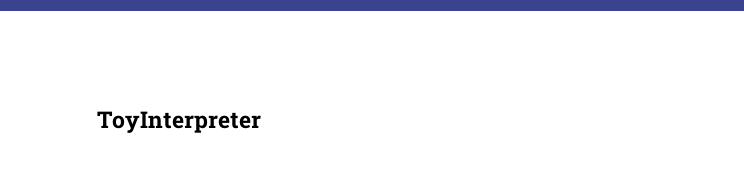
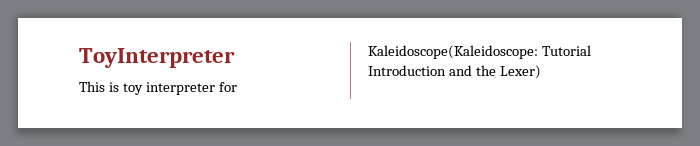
(261, 122) none -> [79,81,237,95] [368,45,591,59] [368,65,541,79] // This is toy interpreter for Kaleidoscope(Kaleidoscope: Tutorial Introduction and the Lexer)

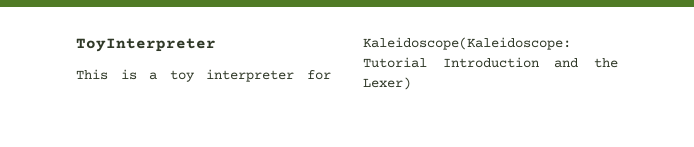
(119, 87) none -> [149,72,158,80] a

